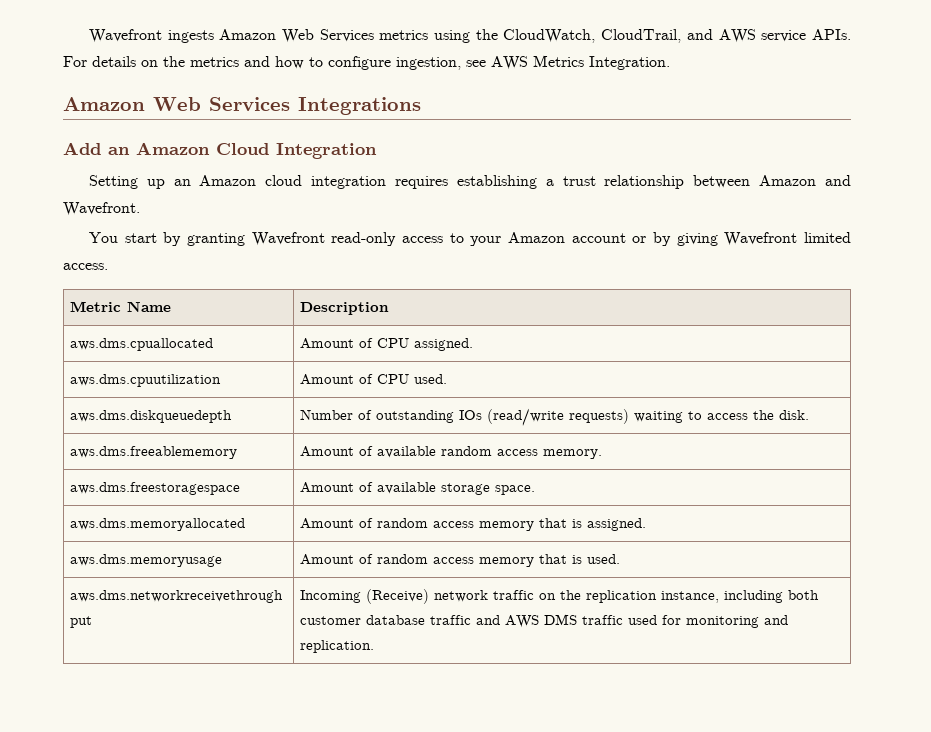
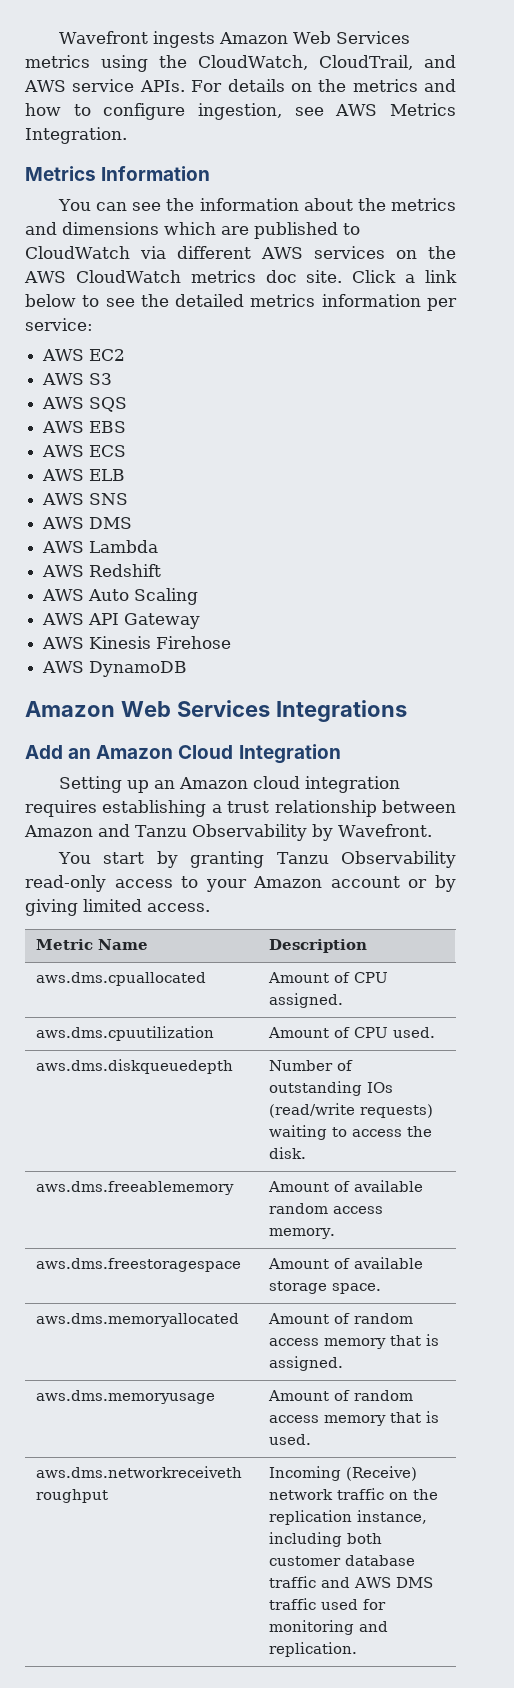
(670, 63) none -> [25,166,211,181] [58,198,456,211] [25,222,360,239] [25,246,457,259] [24,270,457,283] [25,294,457,311] [25,318,93,331] [42,349,126,361] [42,373,113,385] [42,397,128,412] [42,421,127,433] [42,445,127,457] [42,469,126,481] [42,493,129,505] [42,517,133,529] [42,540,159,553] [42,564,162,577] [42,588,199,605] [42,613,201,629] [42,636,232,649] [42,661,188,677] // Metrics Information // You can see the information about the metrics and dimensions which are published to CloudWatch via different AWS services on the AWS CloudWatch metrics doc site. Click a link below to see the detailed metrics information per service: // AWS EC2 // AWS S3 // AWS SQS // AWS EBS // AWS ECS // AWS ELB // AWS SNS // AWS DMS // AWS Lambda // AWS Redshift // AWS Auto Scaling // AWS API Gateway // AWS Kinesis Firehose // AWS DynamoDB
(851, 180) none -> [135,824,333,841] Tanzu Observability by
[251,232,325,246] Wavefront -> [276,851,456,868] Tanzu Observability
[724,232,798,246] Wavefront -> (78, 907) none

